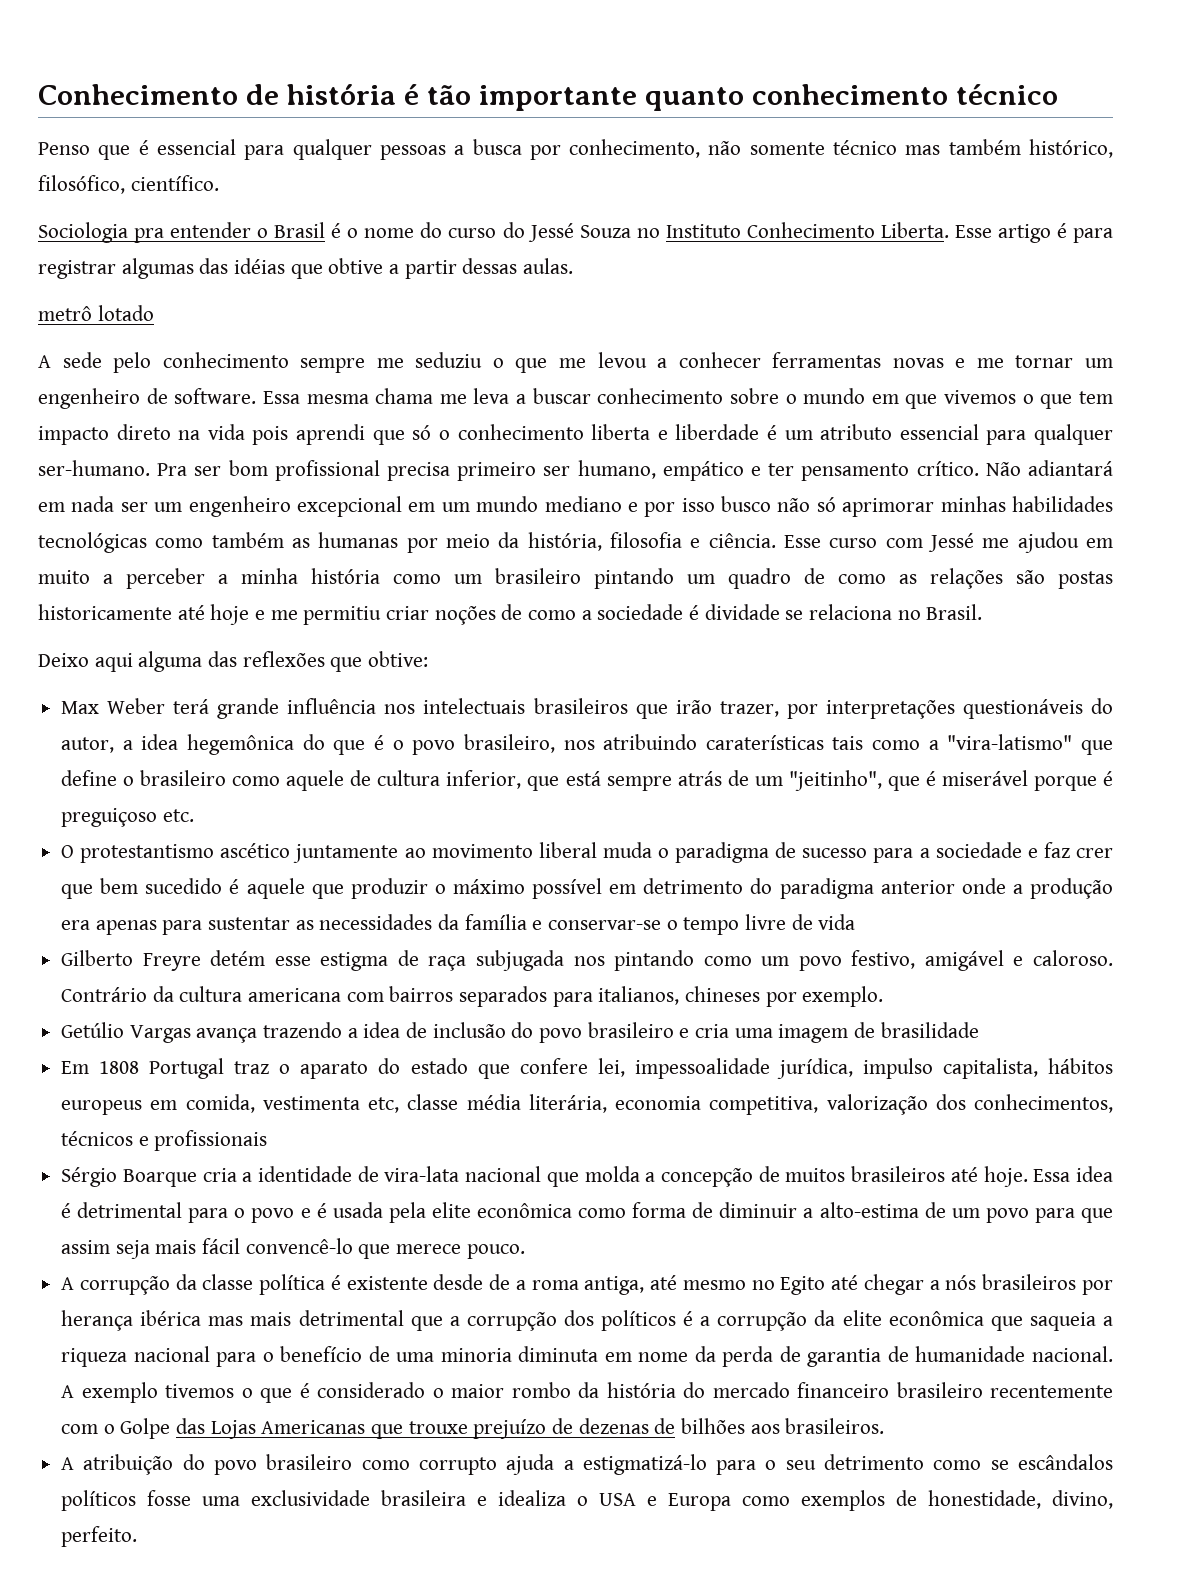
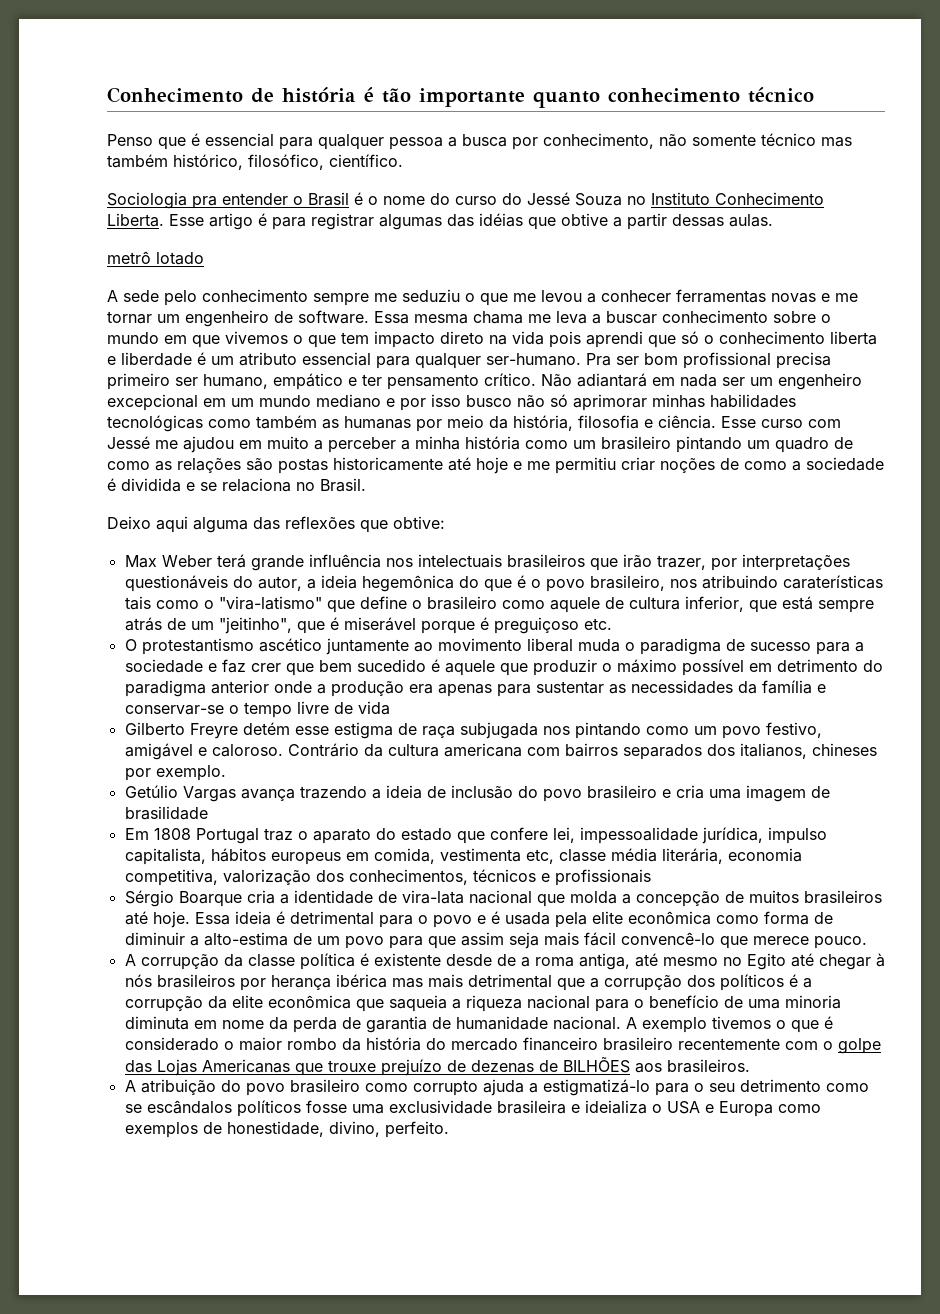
[379,145,446,160] pessoas -> [389,137,443,150] pessoa
[704,604,780,620] dividade -> [121,478,195,492] dividida e
[141,734,179,750] idea -> [320,575,357,589] ideia
[928,740,939,750] a -> [203,600,214,609] o
[552,992,593,1007] para -> [706,744,735,756] dos
[363,1022,401,1038] idea -> [385,785,422,799] ideia
[1076,1166,1114,1182] idea -> [234,911,271,925] ideia
[929,1280,940,1290] a -> [875,953,885,967] à
[120,1418,171,1439] Golpe -> [837,1038,881,1054] golpe
[681,1418,746,1434] bilhões -> [562,1057,630,1073] BILHÕES
[498,1490,567,1506] idealiza -> [584,1100,647,1114] ideializa

